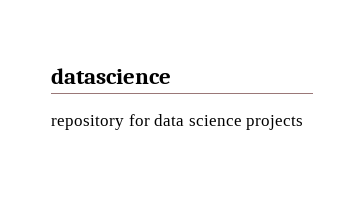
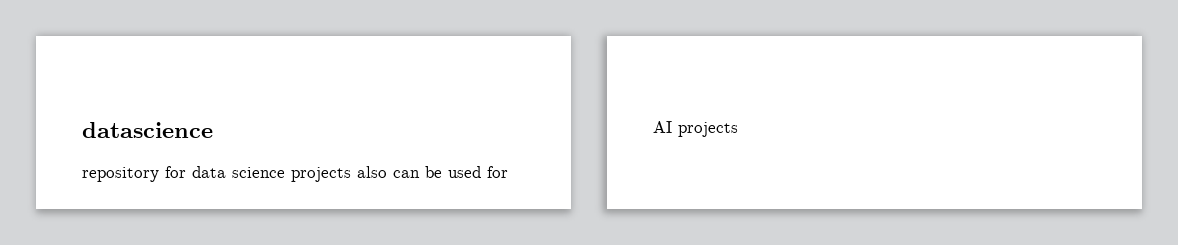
(304, 122) none -> [357,166,508,178] [653,121,738,137] also can be used for AI projects

